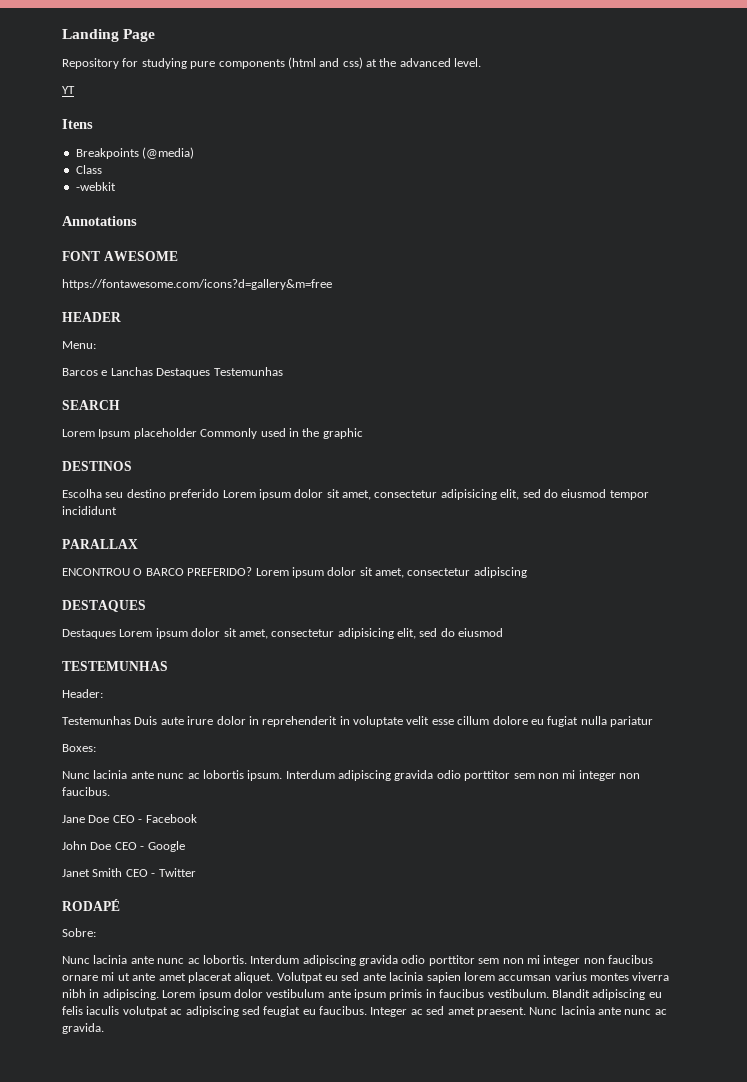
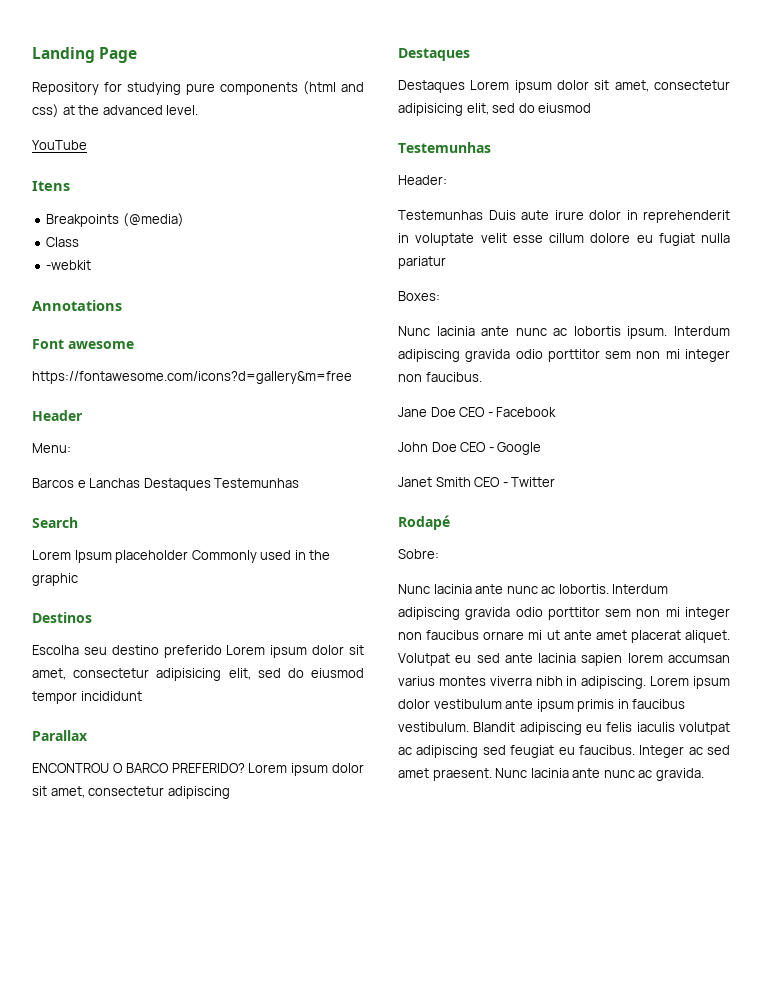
[62,86,75,94] YT -> [32,140,87,150] YouTube
[62,251,178,261] FONT AWESOME -> [32,339,134,349] Font awesome
[62,312,121,322] HEADER -> [32,410,83,421] Header
[62,400,120,410] SEARCH -> [32,517,78,528] Search
[62,461,132,471] DESTINOS -> [32,612,92,623] Destinos
[62,539,138,549] PARALLAX -> [32,730,88,741] Parallax
[62,600,146,612] DESTAQUES -> [398,48,470,61] Destaques
[62,661,168,671] TESTEMUNHAS -> [398,142,491,153] Testemunhas
[62,899,120,911] RODAPÉ -> [398,515,450,530] Rodapé

